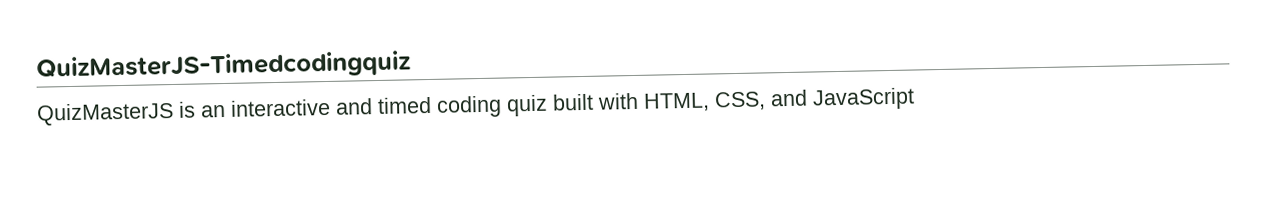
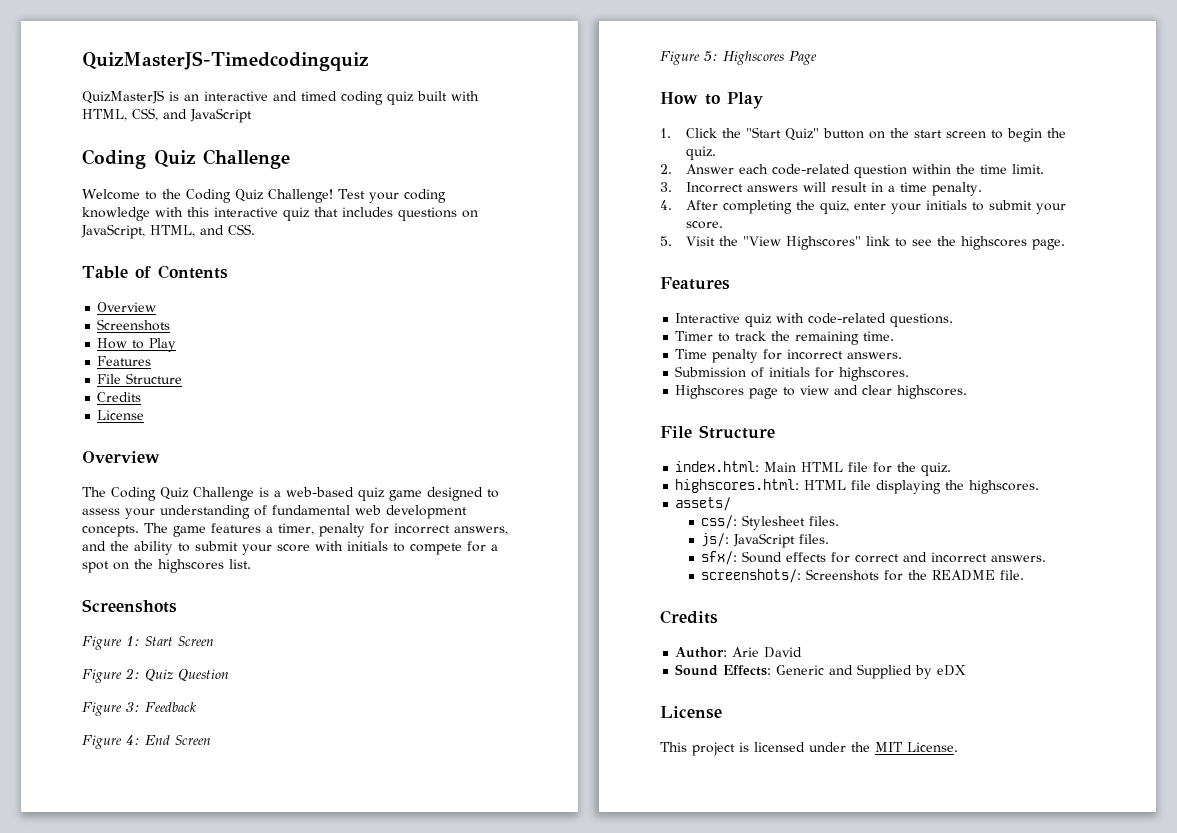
(915, 99) none -> [82,149,290,169] [82,189,446,203] [82,207,478,221] [81,224,255,239] [82,265,228,279] [97,302,157,312] [97,319,171,331] [97,338,177,352] [97,356,152,366] [97,373,183,384] [97,392,142,402] [97,410,145,420] [82,451,160,463] [82,487,499,501] [82,505,467,519] [82,523,508,537] [82,541,498,555] [82,559,251,573] [82,599,177,613] [82,636,214,650] [82,668,229,683] [82,702,197,716] [82,735,211,749] [660,51,817,65] [660,92,763,109] [660,127,1066,142] [685,146,716,160] [660,164,1044,178] [660,182,982,196] [660,200,1066,214] [685,221,723,229] [660,236,1065,250] [660,277,730,290] [675,313,954,327] [675,331,895,345] [675,349,903,363] [675,366,910,381] [675,385,968,399] [660,425,775,439] [675,461,952,476] [675,479,1040,494] [675,497,732,511] [701,515,840,530] [701,533,830,548] [701,551,1047,565] [701,569,1025,583] [660,610,718,624] [675,647,803,658] [675,664,967,679] [660,706,722,719] [660,742,958,756] // Coding Quiz Challenge // Welcome to the Coding Quiz Challenge! Test your coding knowledge with this interactive quiz that includes questions on JavaScript, HTML, and CSS. // Table of Contents // Overview // Screenshots // How to Play // Features // File Structure // Credits // License // Overview // The Coding Quiz Challenge is a web-based quiz game designed to assess your understanding of fundamental web development concepts. The game features a timer, penalty for incorrect answers, and the ability to submit your score with initials to compete for a spot on the highscores list. // Screenshots // Figure 1: Start Screen // Figure 2: Quiz Question // Figure 3: Feedback // Figure 4: End Screen // Figure 5: Highscores Page // How to Play // 1. Click the "Start Quiz" button on the start screen to begin the quiz. // 2. Answer each code-related question within the time limit. // 3. Incorrect answers will result in a time penalty. // 4. After completing the quiz, enter your initials to submit your score. // 5. Visit the "View Highscores" link to see the highscores page. // Features // Interactive quiz with code-related questions. // Timer to track the remaining time. // Time penalty for incorrect answers. // Submission of initials for highscores. // Highscores page to view and clear highscores. // File Structure // index.html: Main HTML file for the quiz. // highscores.html: HTML file displaying the highscores. // assets/ // css/: Stylesheet files. // js/: JavaScript files. // sfx/: Sound effects for correct and incorrect answers. // screenshots/: Screenshots for the README file. // Credits // Author: Arie David // Sound Effects: Generic and Supplied by eDX // License // This project is licensed under the MIT License.

